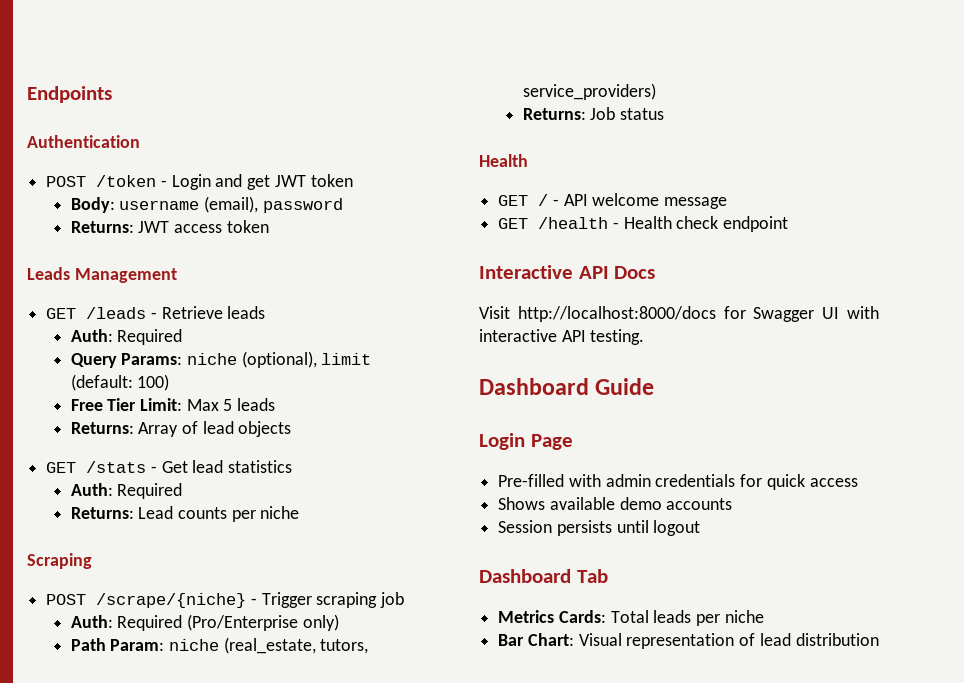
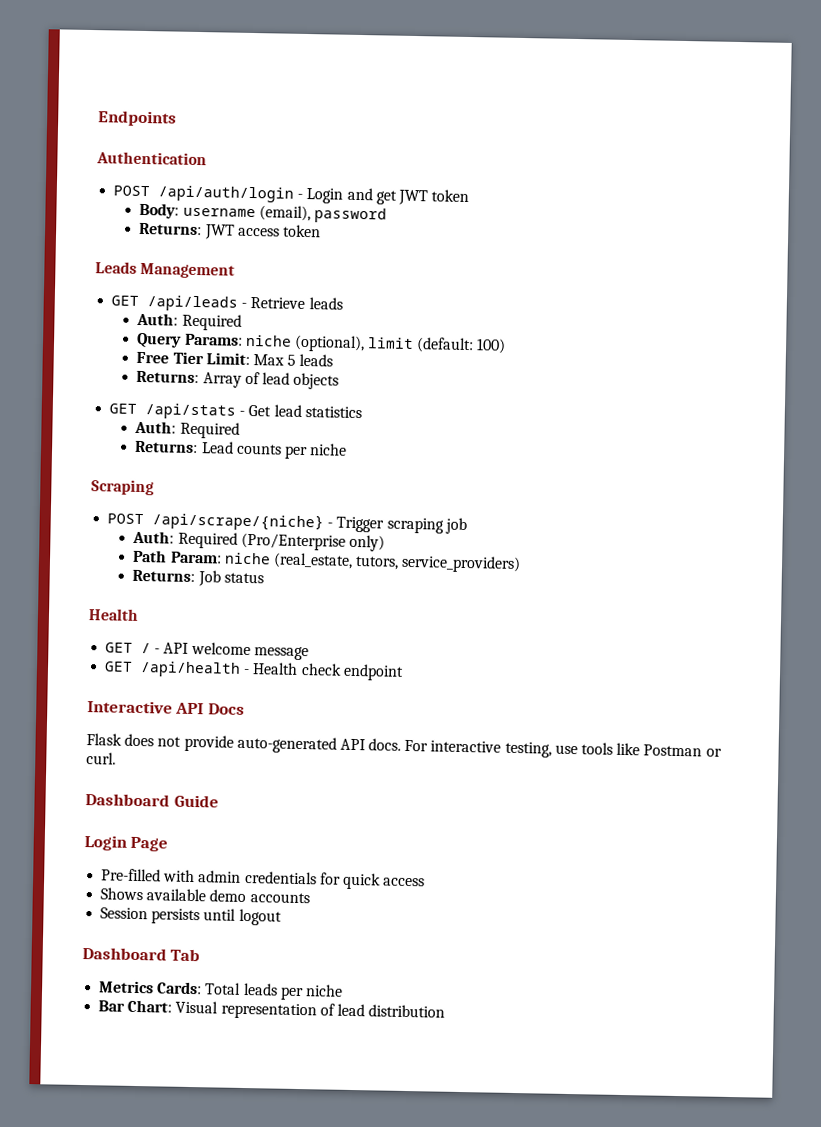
[96,175,157,187] /token -> [158,185,295,203] /api/auth/login
[86,307,147,319] /leads -> [147,295,239,312] /api/leads
[86,461,147,473] /stats -> [145,403,237,420] /api/stats
[96,593,247,608] /scrape/{niche} -> [152,512,325,532] /api/scrape/{niche}
[538,217,609,229] /health -> [140,661,242,678] /api/health
[479,306,879,322] [479,329,645,345] Visit http://localhost:8000/docs for Swagger UI with interactive API testing. -> [86,733,722,758] [86,752,116,765] Flask does not provide auto-generated API docs. For interactive testing, use tools like Postman or curl.

